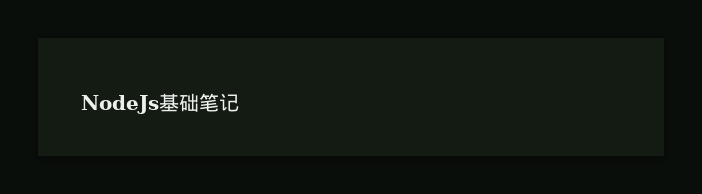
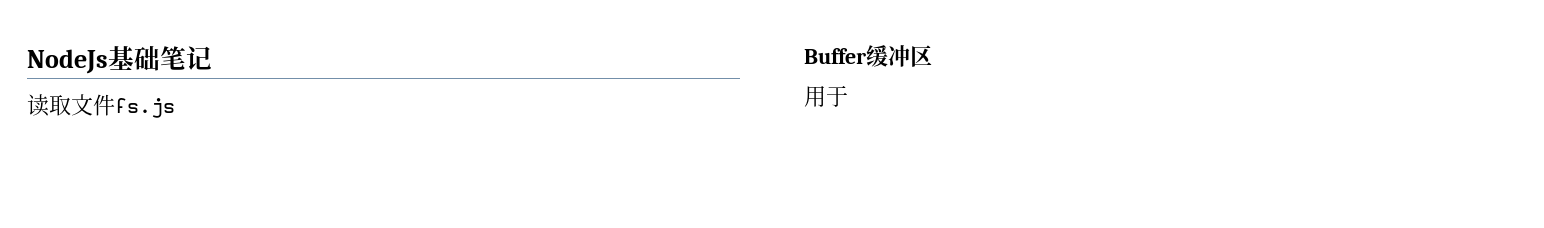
(239, 102) none -> [27,94,175,118] [804,45,932,67] [804,85,848,107] // 读取文件fs.js // Buffer缓冲区 // 用于

